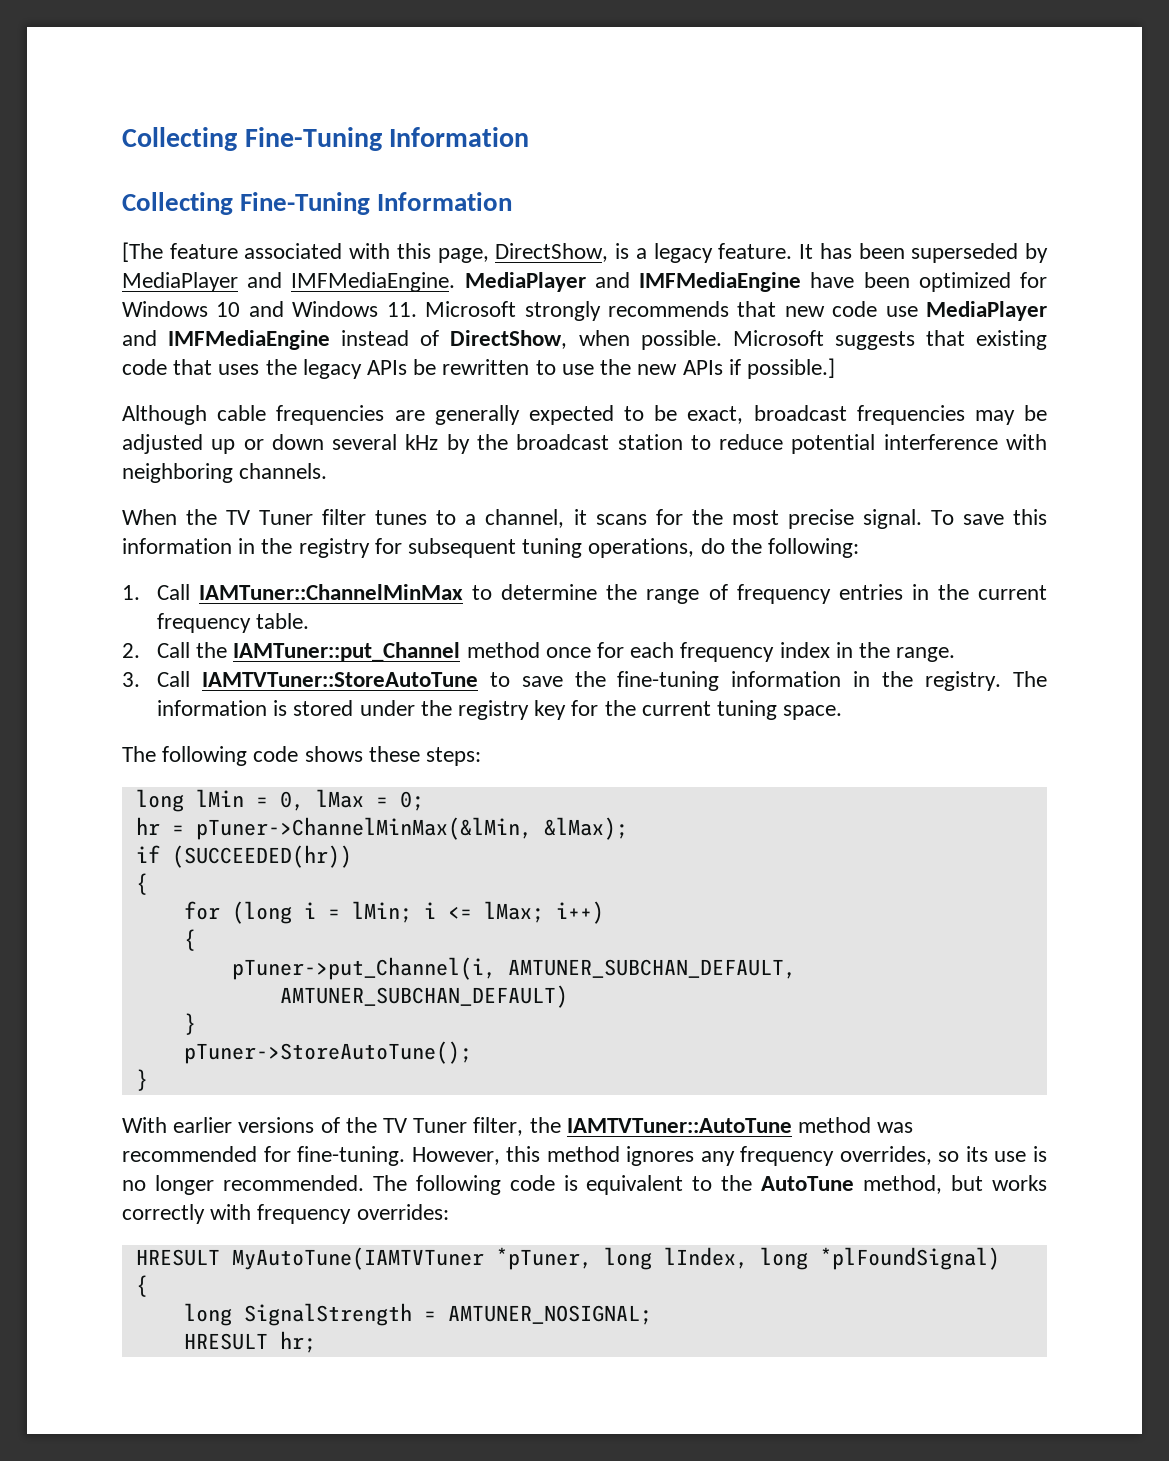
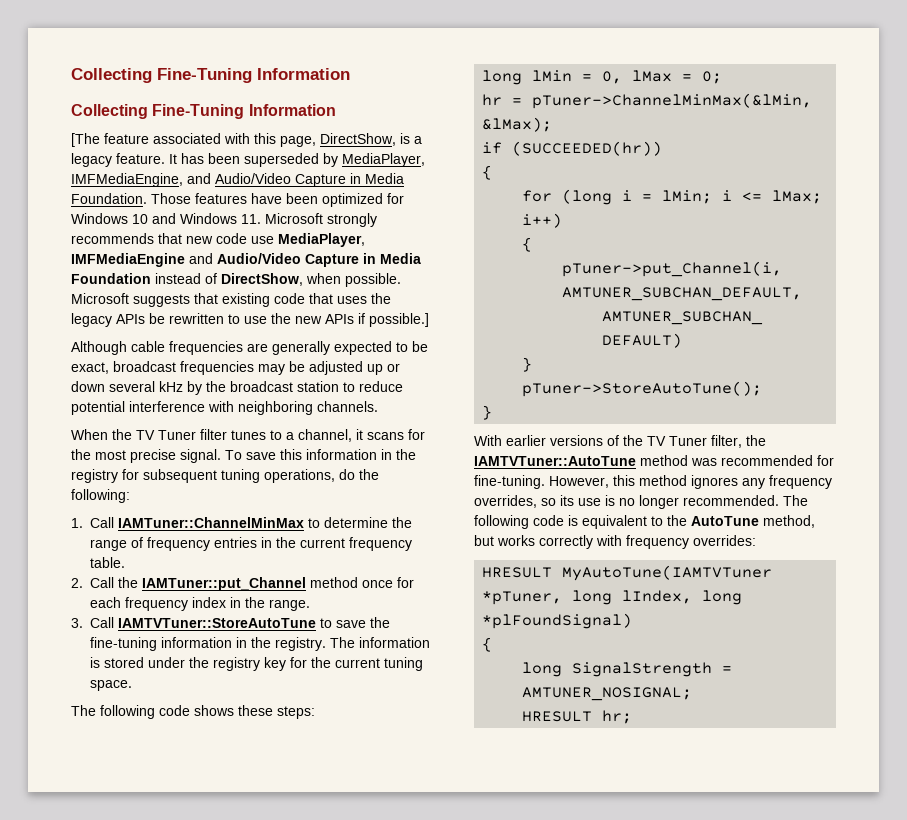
[122,272,802,292] MediaPlayer and IMFMediaEngine. MediaPlayer and IMFMediaEngine -> [342,153,425,167] [71,173,404,187] [71,193,247,204] MediaPlayer, IMFMediaEngine, and Audio/Video Capture in Media Foundation. Those features
[925,301,1047,321] [122,330,331,350] MediaPlayer and IMFMediaEngine -> [278,233,365,247] [71,253,421,267] [71,273,151,284] MediaPlayer, IMFMediaEngine and Audio/Video Capture in Media Foundation

